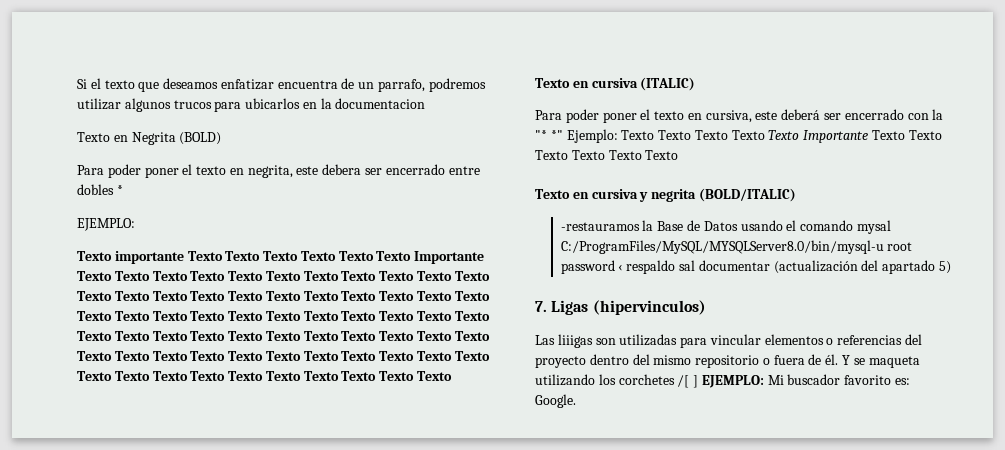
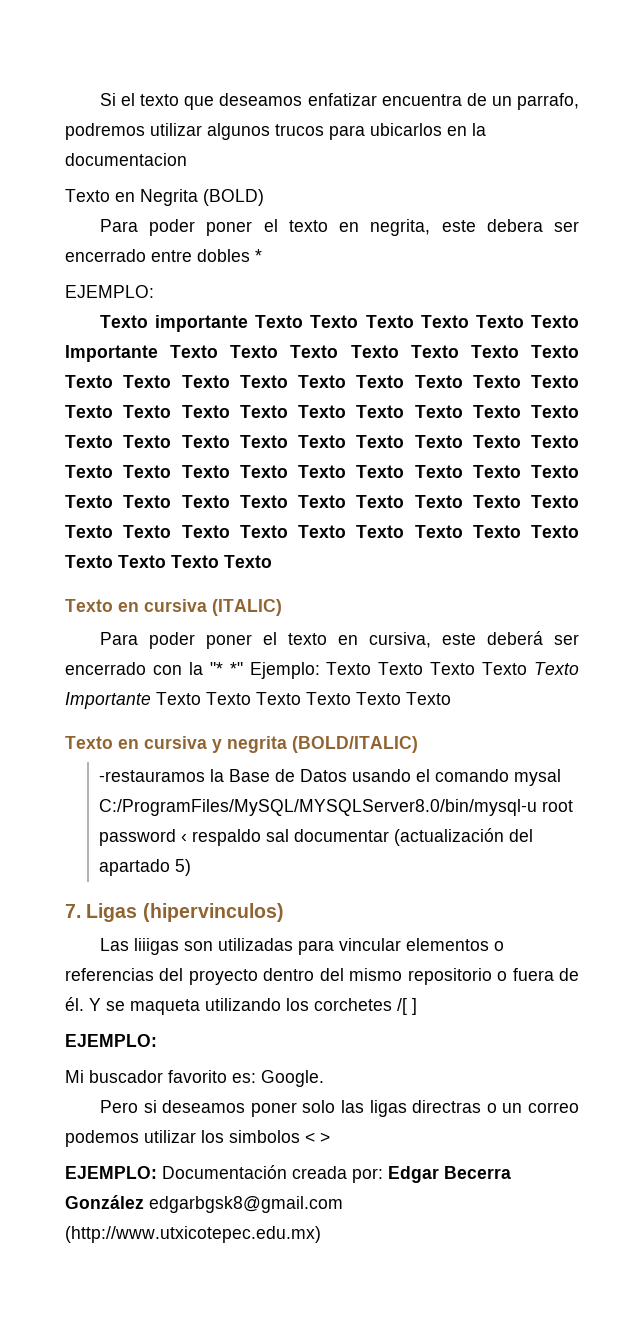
[701,375,764,388] EJEMPLO: -> [65,1034,157,1047] // EJEMPLO: //
(576, 401) none -> [99,1100,580,1117] [65,1130,330,1147] [65,1165,511,1183] [65,1195,343,1213] [65,1226,321,1243] // Pero si deseamos poner solo las ligas directras o un correo podemos utilizar los simbolos < > // EJEMPLO: Documentación creada por: Edgar Becerra González edgarbgsk8@gmail.com (http://www.utxicotepec.edu.mx)

